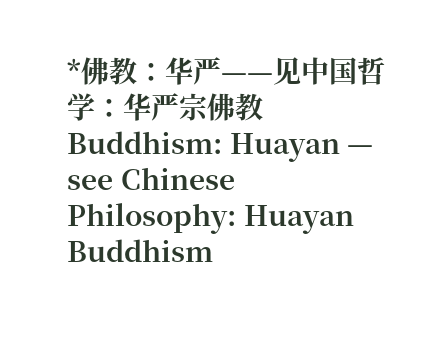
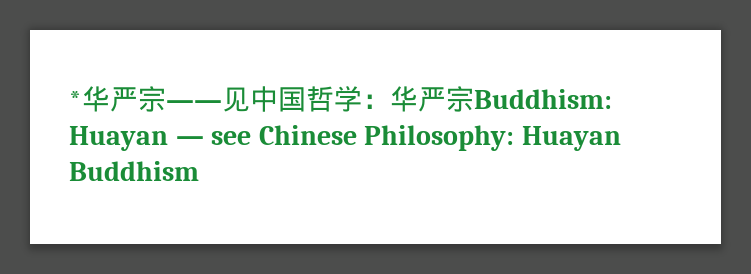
[81,57,221,85] 佛教：华严 -> [82,86,166,112] 华严宗
[207,93,263,121] 佛教 -> (474, 99) none

